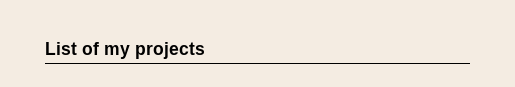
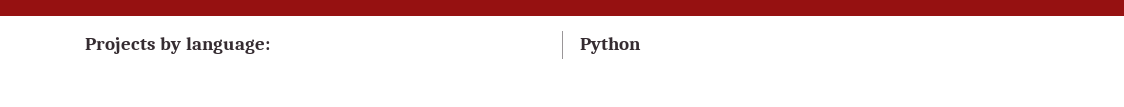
[45,42,205,59] List of my projects -> [85,37,271,54] [580,37,641,54] Projects by language: // Python

